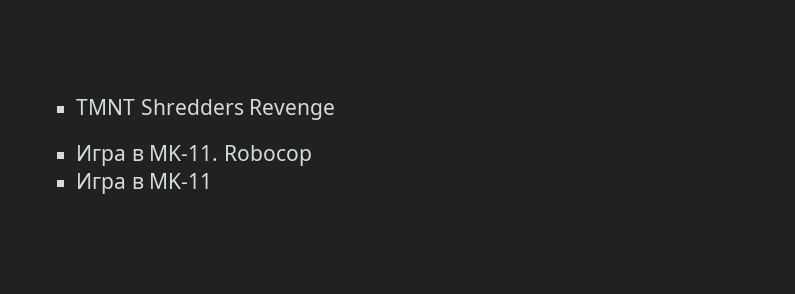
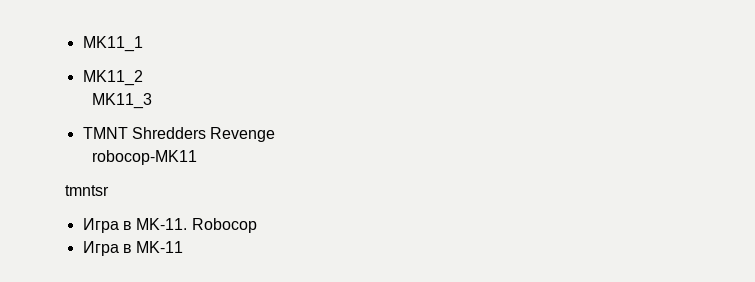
(76, 107) none -> [82,36,143,52] [82,70,143,86] [91,93,152,109] MK11_1 // MK11_2 // MK11_3 //
(336, 109) none -> [91,150,197,165] [65,185,109,196] // robocop-MK11 // tmntsr

